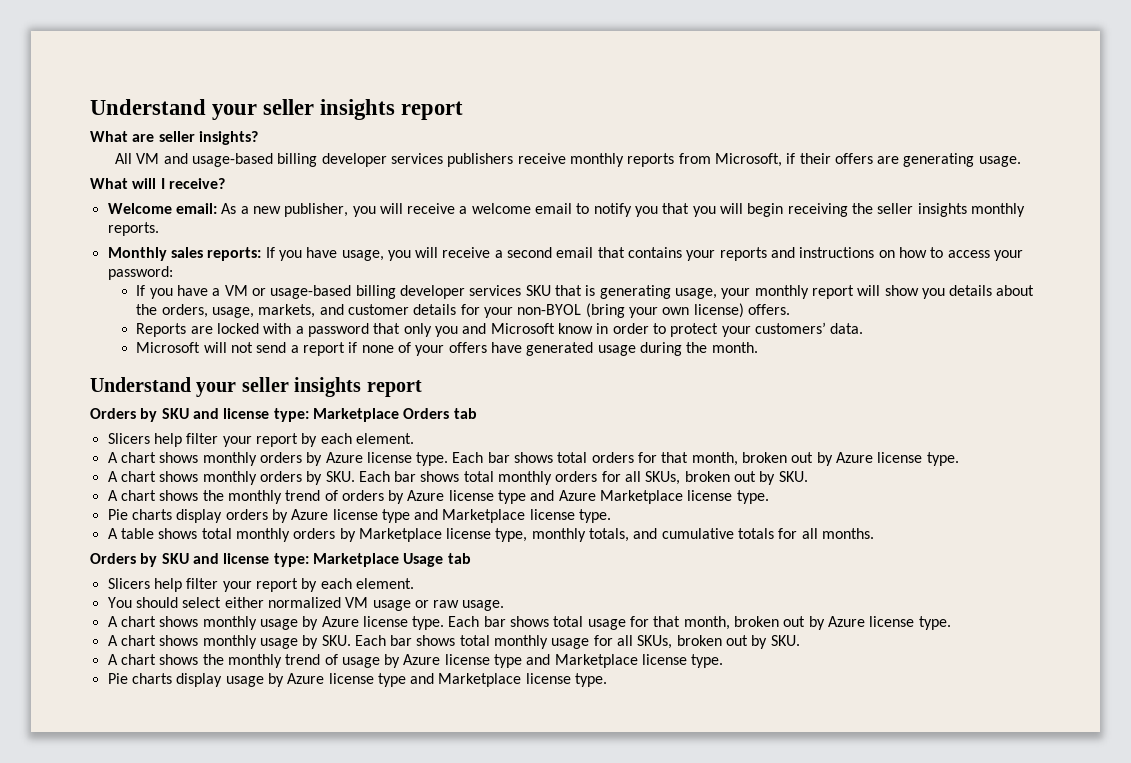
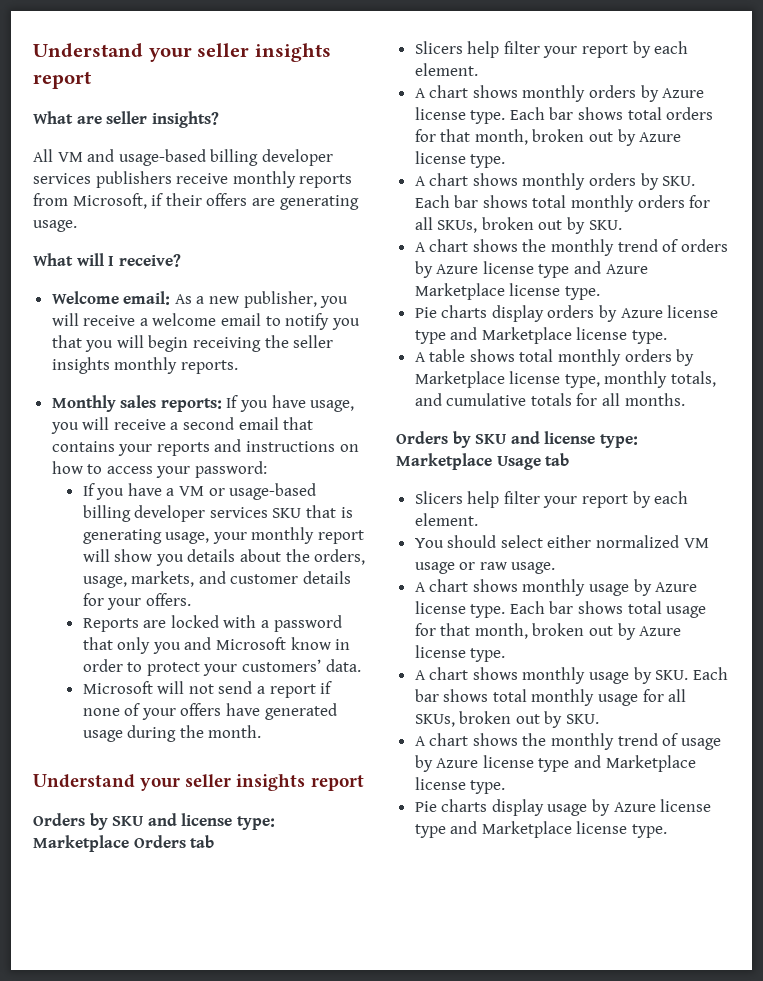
[517,303,744,318] non-BYOL (bring your own license) -> (142, 604) none

